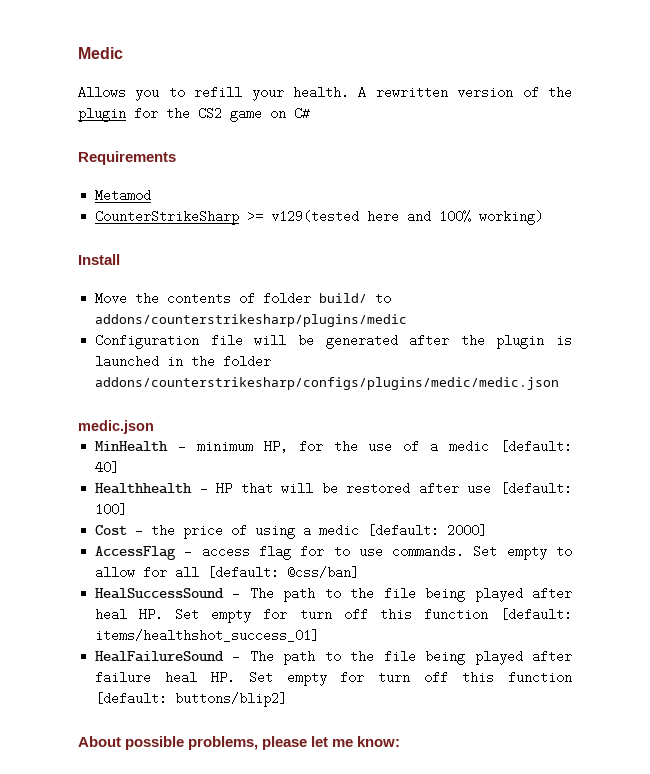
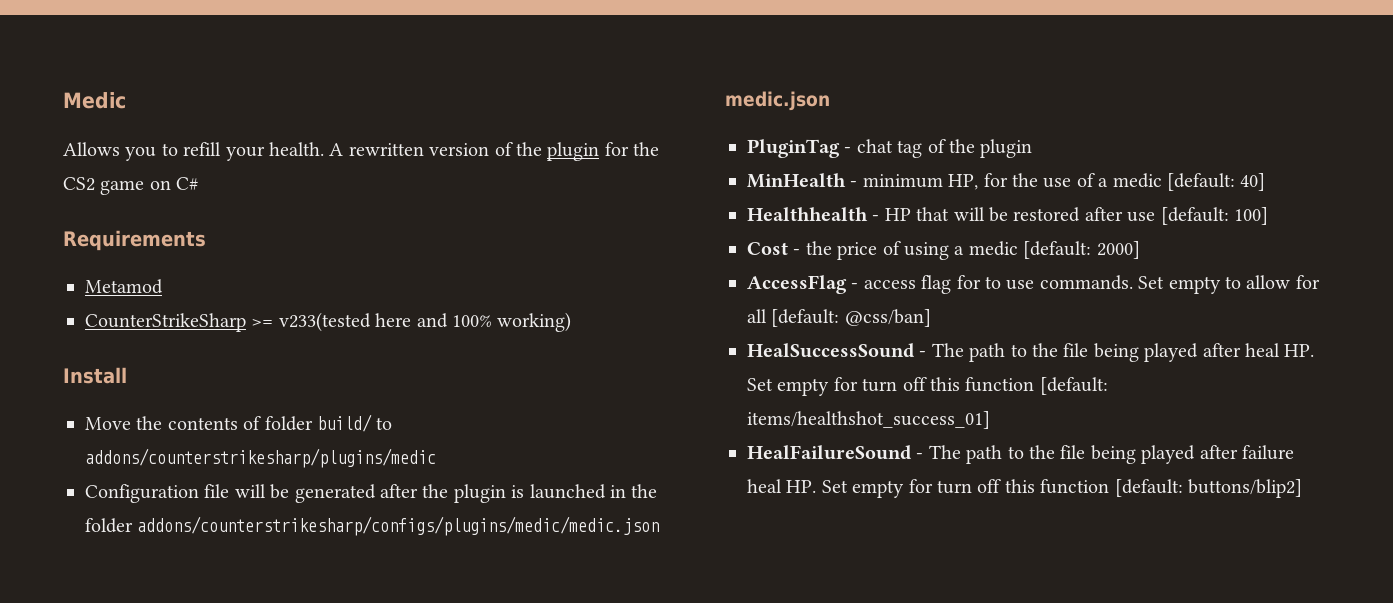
[271,210,360,223] v129(tested -> [278,312,371,332] v233(tested
(154, 427) none -> [747,139,1033,158] // PluginTag - chat tag of the plugin
[78,736,401,750] // About possible problems, please let me know: -> (1302, 488) none

